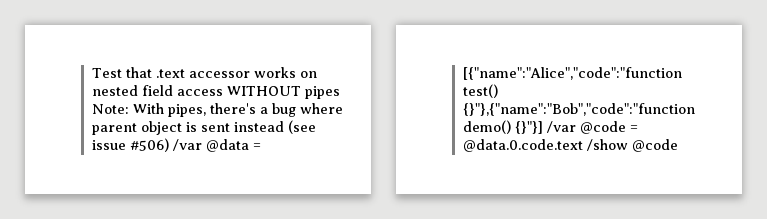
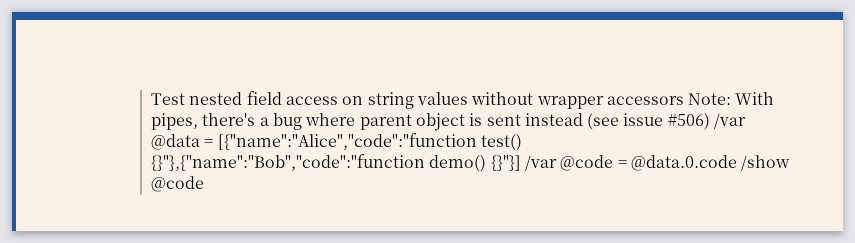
[125,67,317,78] [91,85,340,99] that .text accessor works on nested field access WITHOUT pipes -> [189,91,684,109] nested field access on string values without wrapper accessors
[462,139,583,152] @data.0.code.text -> [630,155,737,171] @data.0.code

